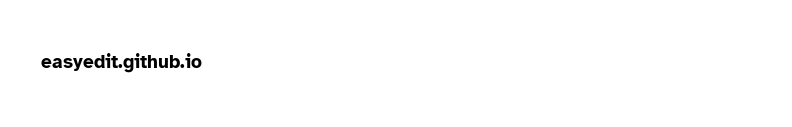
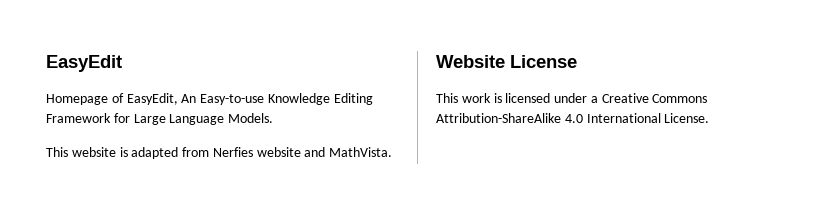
[41,53,202,73] easyedit.github.io -> [46,55,122,72] [46,93,373,105] [46,113,274,125] [46,147,393,159] [436,55,577,68] [436,93,708,103] [436,113,710,123] EasyEdit // Homepage of EasyEdit, An Easy-to-use Knowledge Editing Framework for Large Language Models. // This website is adapted from Nerfies website and MathVista. // Website License // This work is licensed under a Creative Commons Attribution-ShareAlike 4.0 International License.

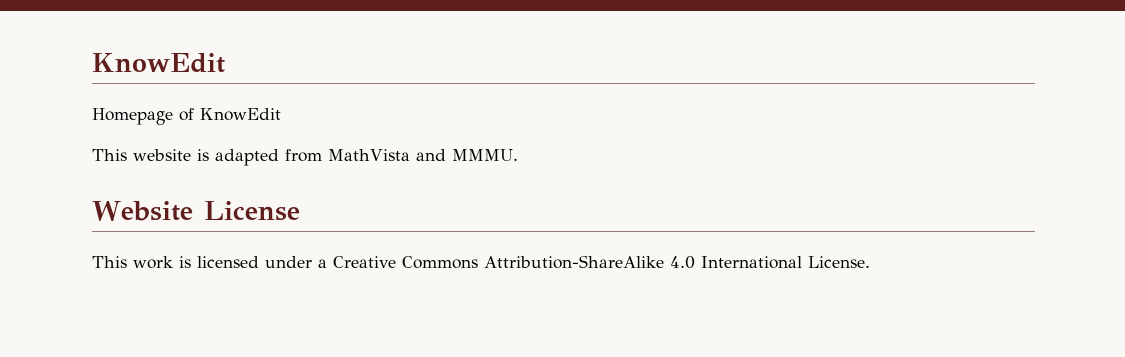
[46,55,122,72] EasyEdit -> [92,53,225,73] KnowEdit
[126,93,373,105] [46,113,274,125] EasyEdit, An Easy-to-use Knowledge Editing Framework for Large Language Models. -> [200,108,281,121] KnowEdit
[212,147,393,157] Nerfies website and MathVista. -> [328,149,518,161] MathVista and MMMU.

